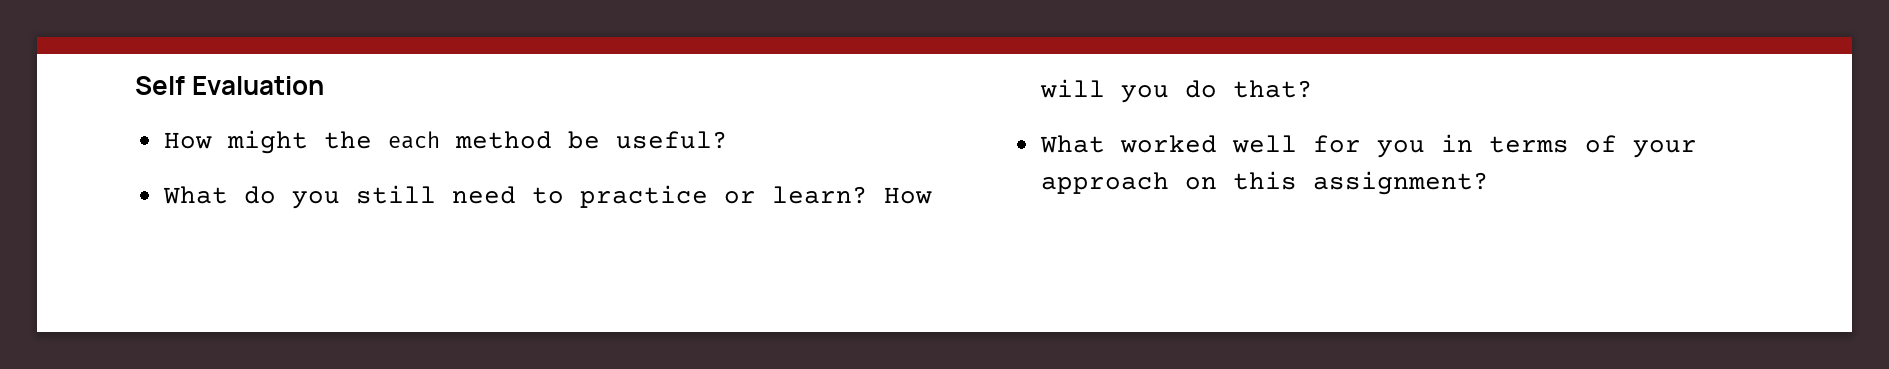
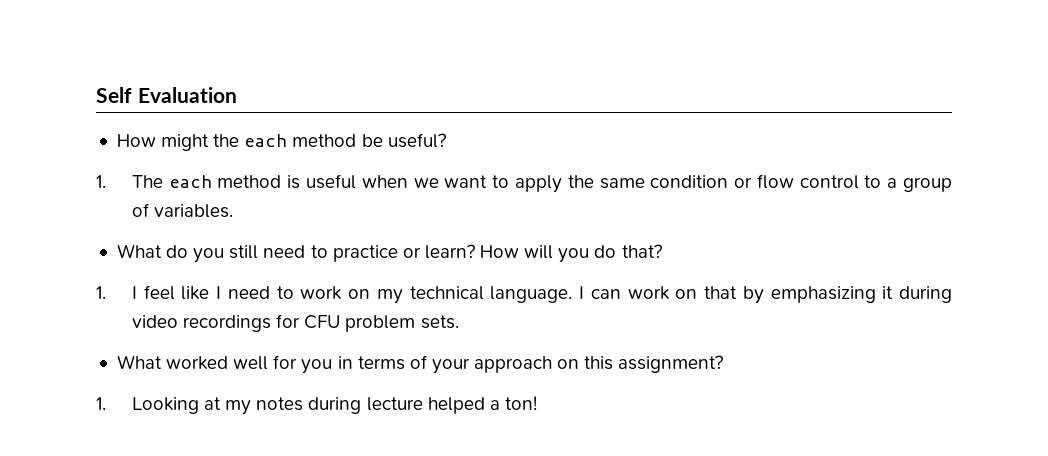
(728, 140) none -> [96,174,952,193] [131,203,234,218] // 1. The each method is useful when we want to apply the same condition or flow control to a group of variables.
(1313, 89) none -> [96,285,953,304] [131,314,459,332] // 1. I feel like I need to work on my technical language. I can work on that by emphasizing it during video recordings for CFU problem sets.
(1489, 183) none -> [96,396,537,415] // 1. Looking at my notes during lecture helped a ton!

